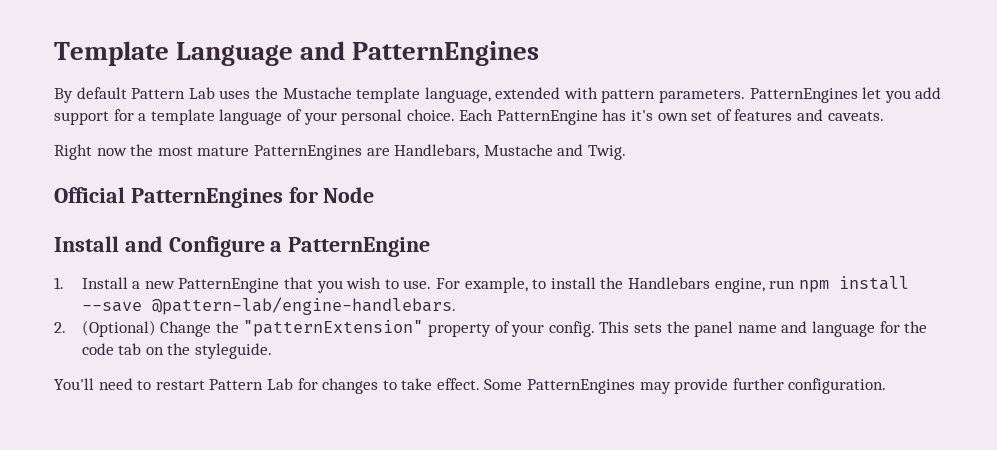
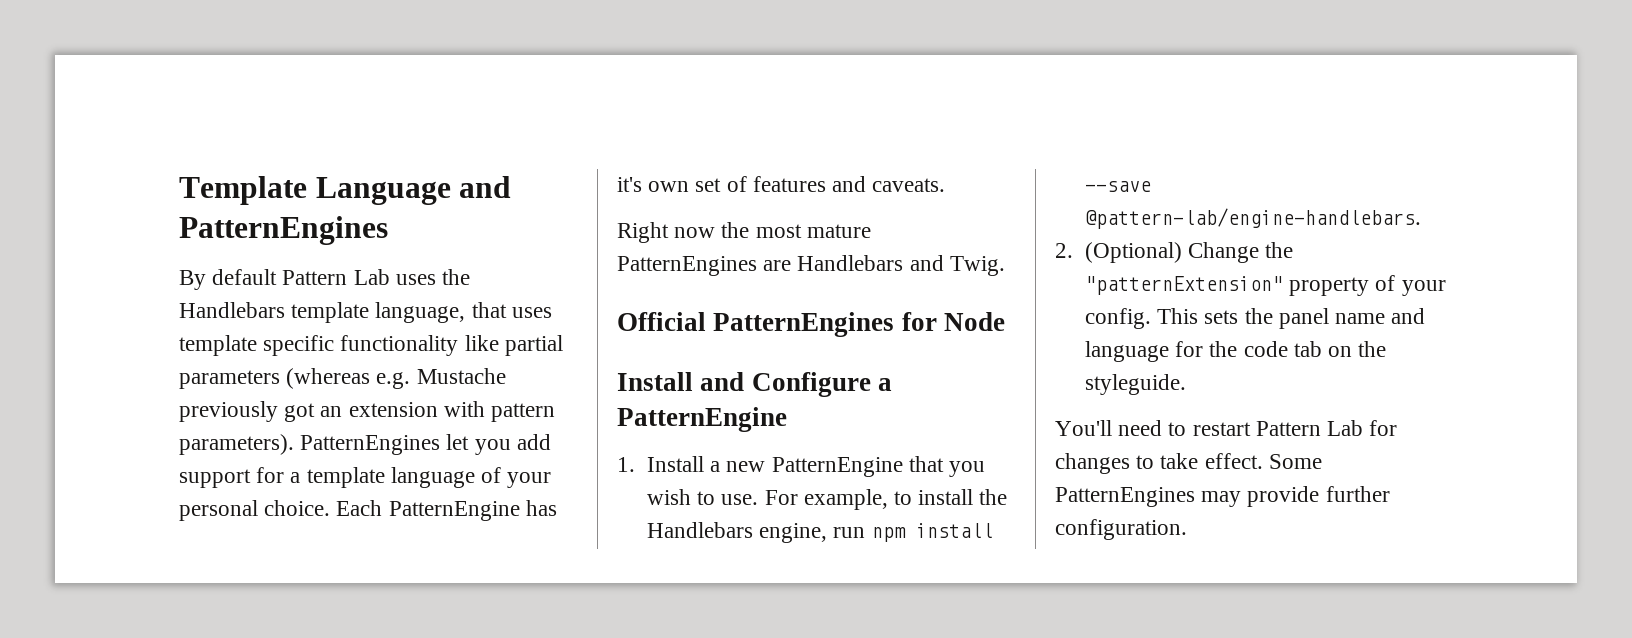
[282,87,352,99] Mustache -> [179,302,285,318] Handlebars
[495,87,561,99] extended -> [471,302,552,318] [179,335,563,356] [179,368,506,389] [179,401,438,422] that uses template specific functionality like partial parameters (whereas e.g. Mustache previously got an extension
[659,89,746,103] parameters. -> [179,434,294,455] parameters).
[394,144,553,159] Handlebars, Mustache -> [797,255,904,271] Handlebars

